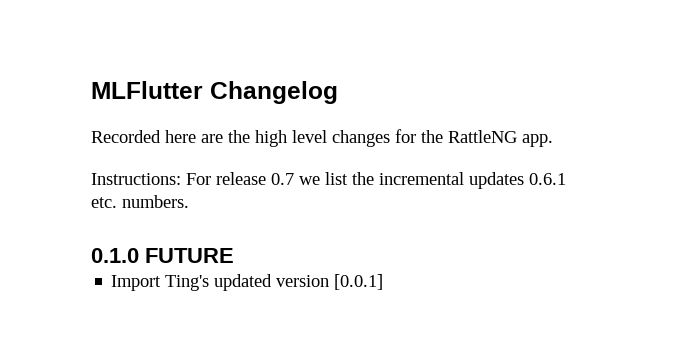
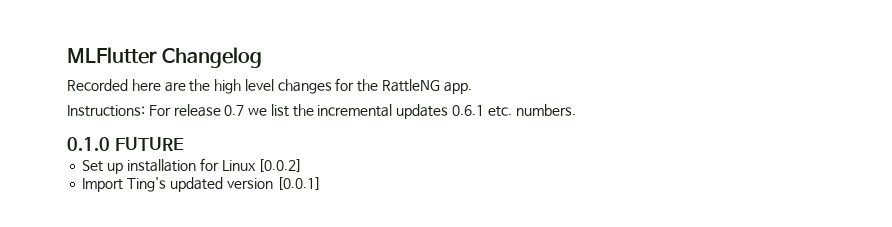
(234, 255) none -> [82,158,303,174] // Set up installation for Linux [0.0.2]

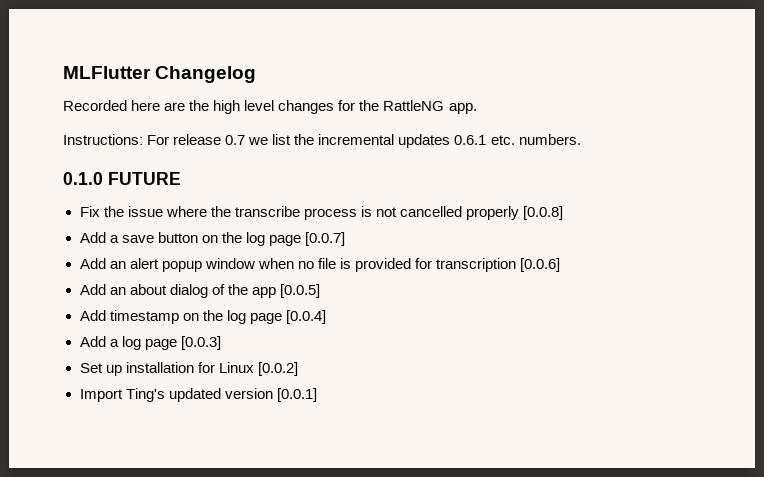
(184, 144) none -> [79,206,564,220] [79,232,345,246] [79,258,561,272] [79,284,320,298] [79,310,326,324] [79,336,221,350] // Fix the issue where the transcribe process is not cancelled properly [0.0.8] // Add a save button on the log page [0.0.7] // Add an alert popup window when no file is provided for transcription [0.0.6] // Add an about dialog of the app [0.0.5] // Add timestamp on the log page [0.0.4] // Add a log page [0.0.3]

